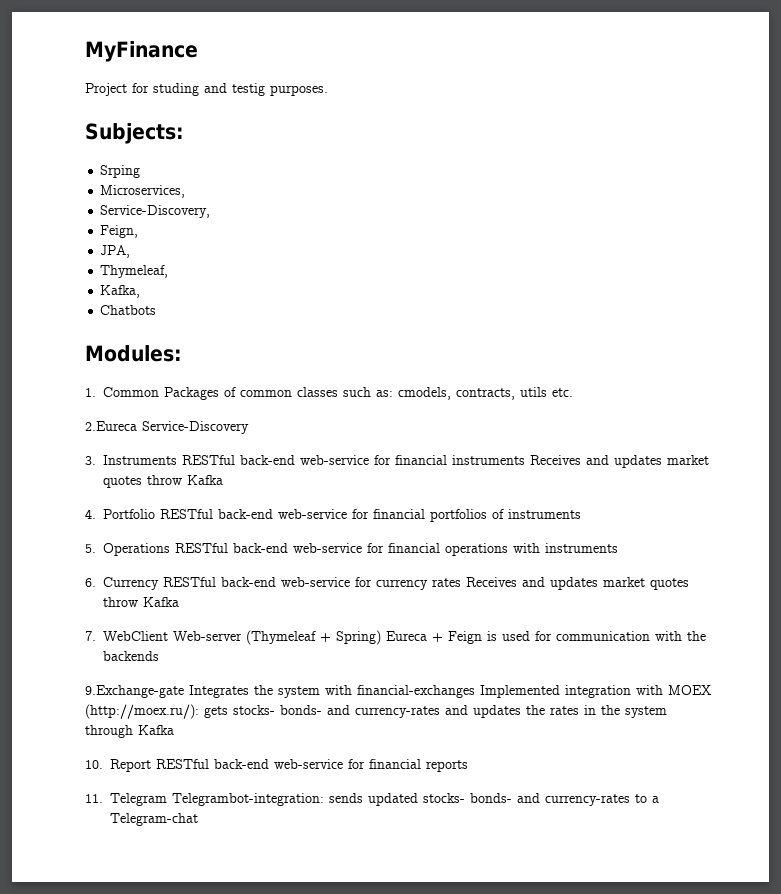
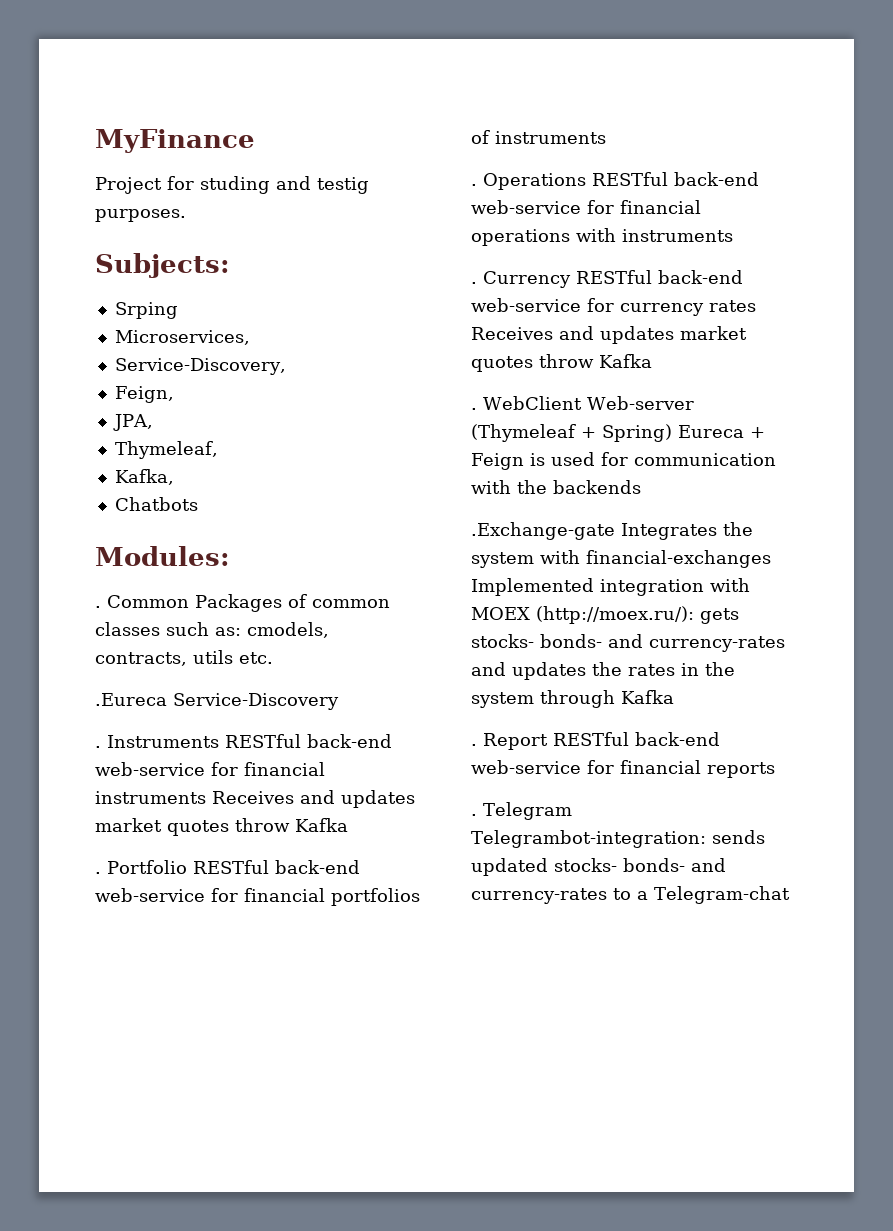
[85,388,96,397] 1. -> [95,606,101,608] .
[85,421,137,431] 2.Eureca -> [95,693,167,706] .Eureca
[85,456,96,465] 3. -> [95,746,101,748] .
[85,509,96,519] 4. -> [95,872,101,874] .
[85,544,96,553] 5. -> [471,184,477,186] .
[85,578,96,587] 6. -> [471,282,477,284] .
[85,631,96,641] 7. -> [471,408,477,410] .
[85,685,184,698] 9.Exchange-gate -> [471,522,615,540] .Exchange-gate
[85,760,103,769] 10. -> [471,744,477,746] .
[85,794,103,803] 11. -> [471,814,477,816] .

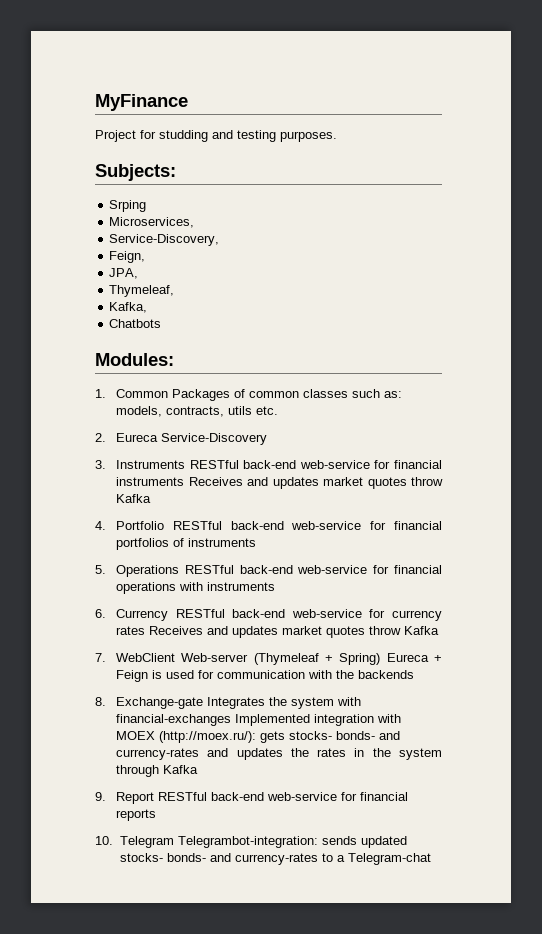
[200,176,369,194] studing and testig -> [159,130,276,142] studding and testing
[95,606,101,608] . -> [95,389,106,398] 1.
[247,622,329,638] cmodels, -> [115,406,162,417] models,
[95,693,167,706] .Eureca -> [95,433,158,442] 2. Eureca
[95,746,101,748] . -> [95,460,106,469] 3.
[95,872,101,874] . -> [95,521,106,530] 4.
[471,184,477,186] . -> [95,565,106,574] 5.
[471,282,477,284] . -> [95,609,106,618] 6.
[471,408,477,410] . -> [95,653,106,662] 7.
[471,522,615,540] .Exchange-gate -> [95,697,203,709] 8. Exchange-gate
[471,744,477,746] . -> [95,792,106,801] 9.
[471,814,477,816] . -> [95,836,113,845] 10.

